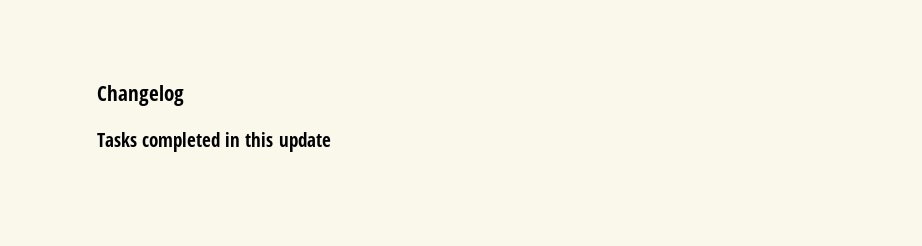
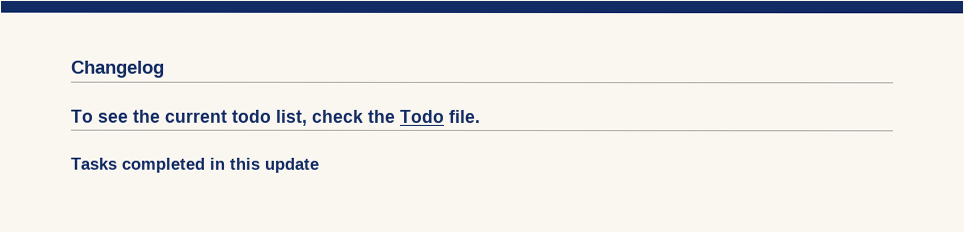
(184, 95) none -> [70,109,481,126] // To see the current todo list, check the Todo file.

